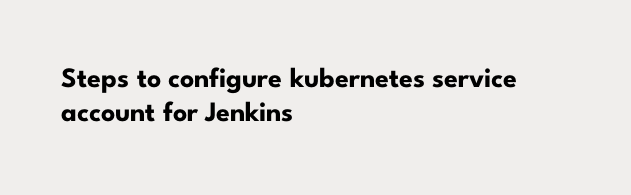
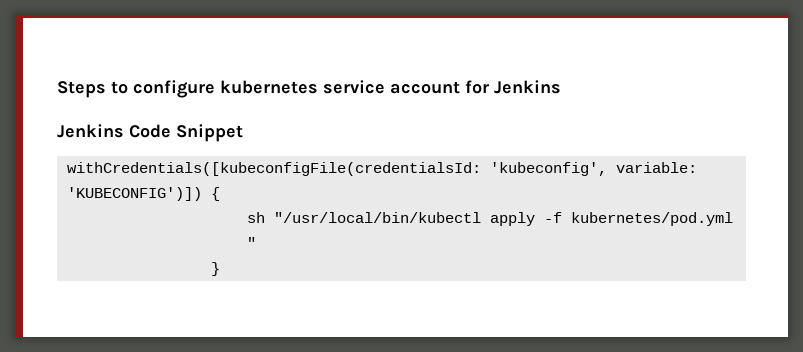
(294, 111) none -> [57,124,243,142] [66,162,697,176] [66,187,220,201] [246,212,733,226] [246,237,256,248] [210,262,220,276] // Jenkins Code Snippet // withCredentials([kubeconfigFile(credentialsId: 'kubeconfig', variable: 'KUBECONFIG')]) { // sh "/usr/local/bin/kubectl apply -f kubernetes/pod.yml " // }

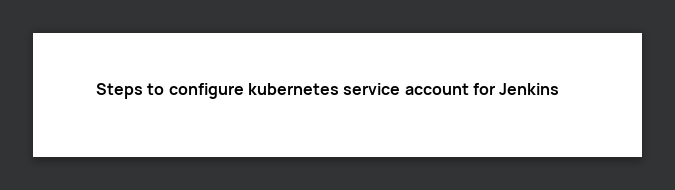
[57,124,243,142] [66,162,697,176] [66,187,220,201] [246,212,733,226] [246,237,256,248] [210,262,220,276] // Jenkins Code Snippet // withCredentials([kubeconfigFile(credentialsId: 'kubeconfig', variable: 'KUBECONFIG')]) { // sh "/usr/local/bin/kubectl apply -f kubernetes/pod.yml " // } -> (560, 89) none

